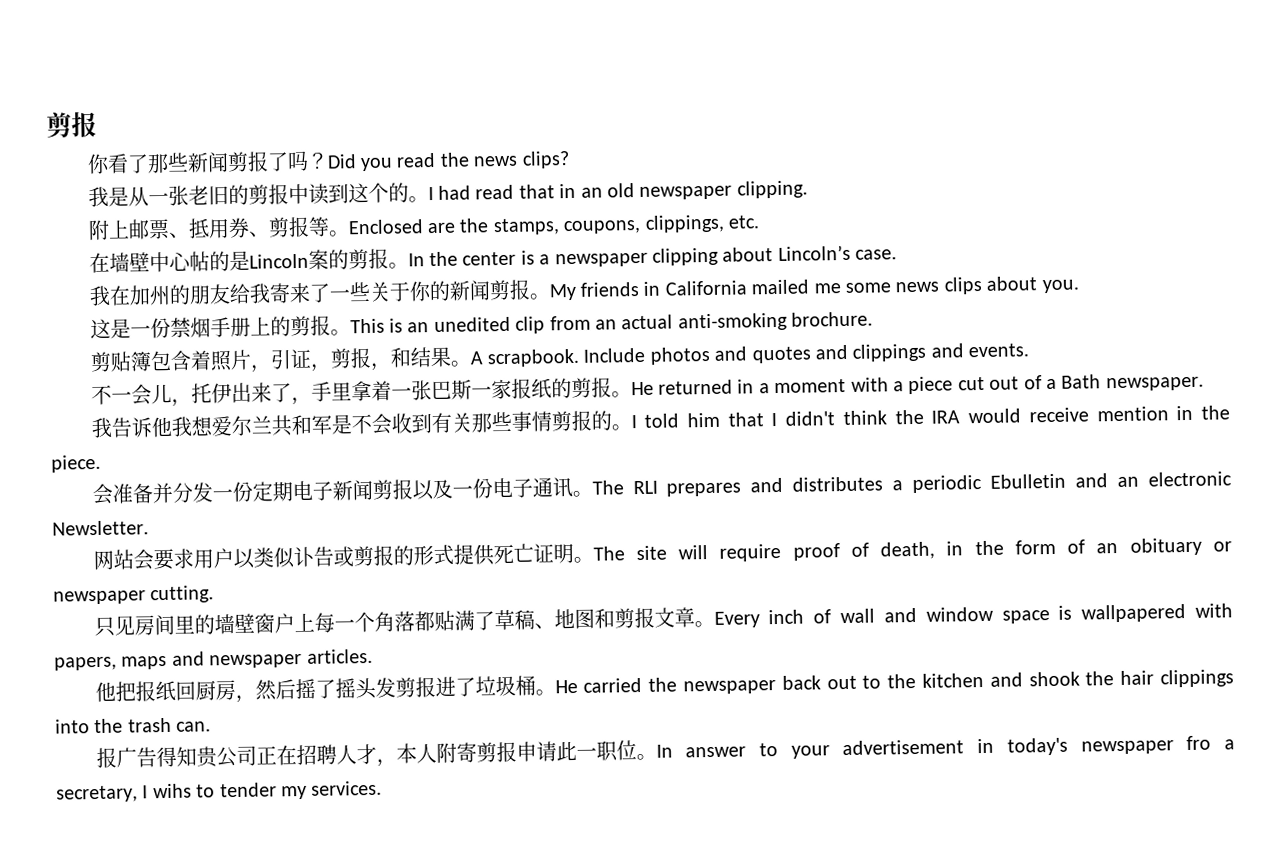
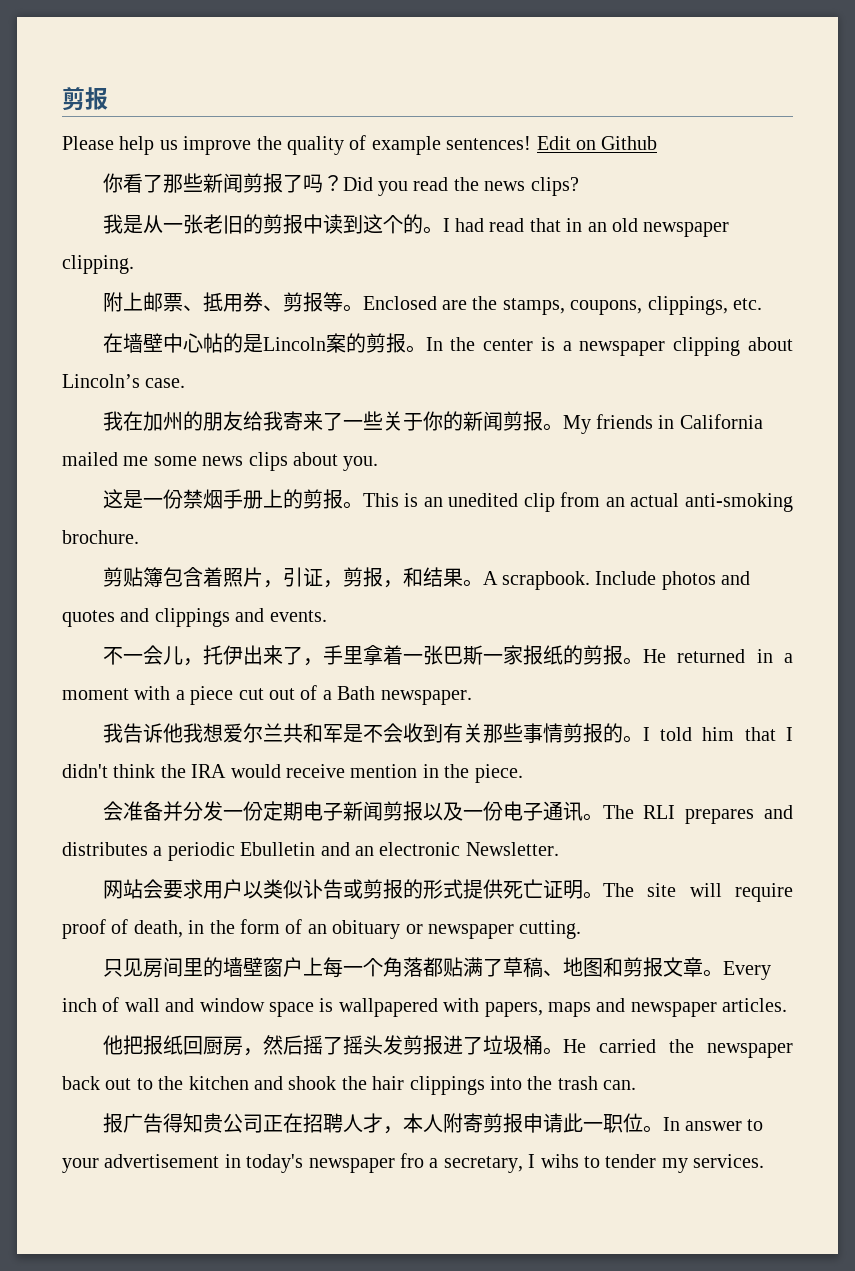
[46,111,97,138] 剪报 -> [62,87,108,111] [62,135,658,155] 剪报 // Please help us improve the quality of example sentences! Edit on Github

